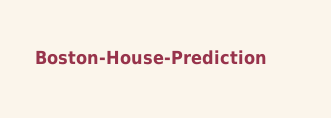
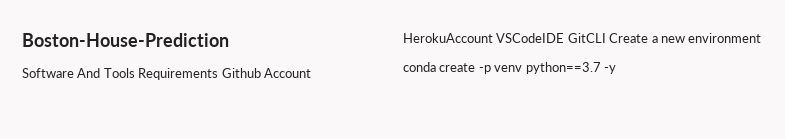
(267, 57) none -> [22,68,311,80] [403,33,762,43] [403,62,616,74] // Software And Tools Requirements Github Account HerokuAccount VSCodeIDE GitCLI Create a new environment // conda create -p venv python==3.7 -y

